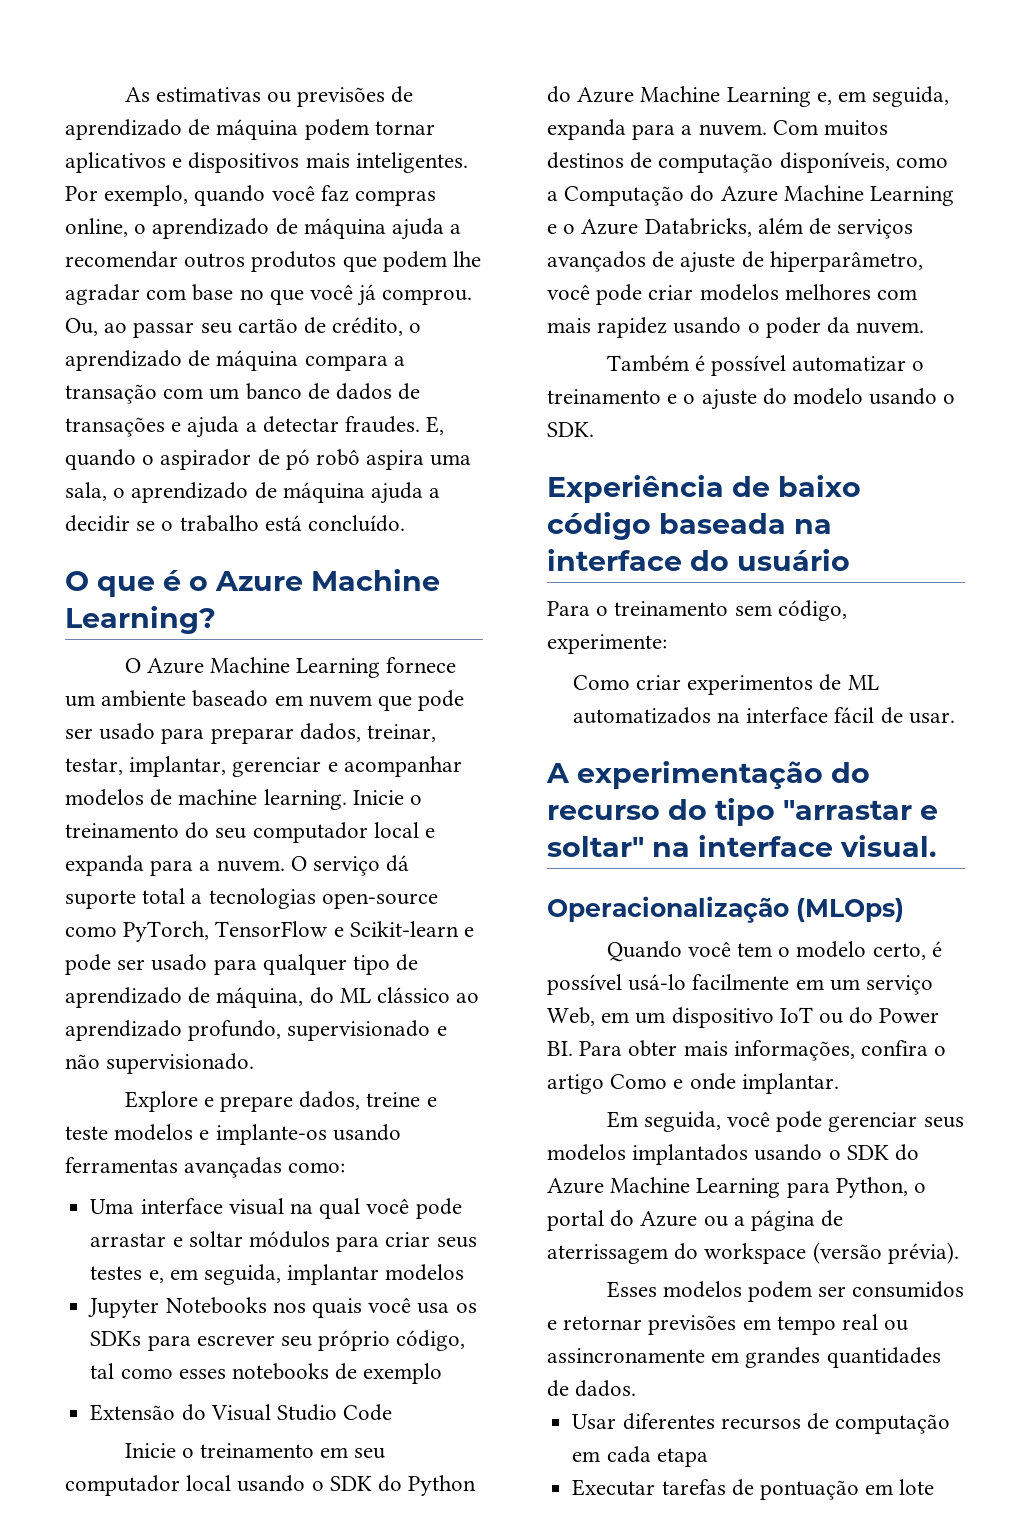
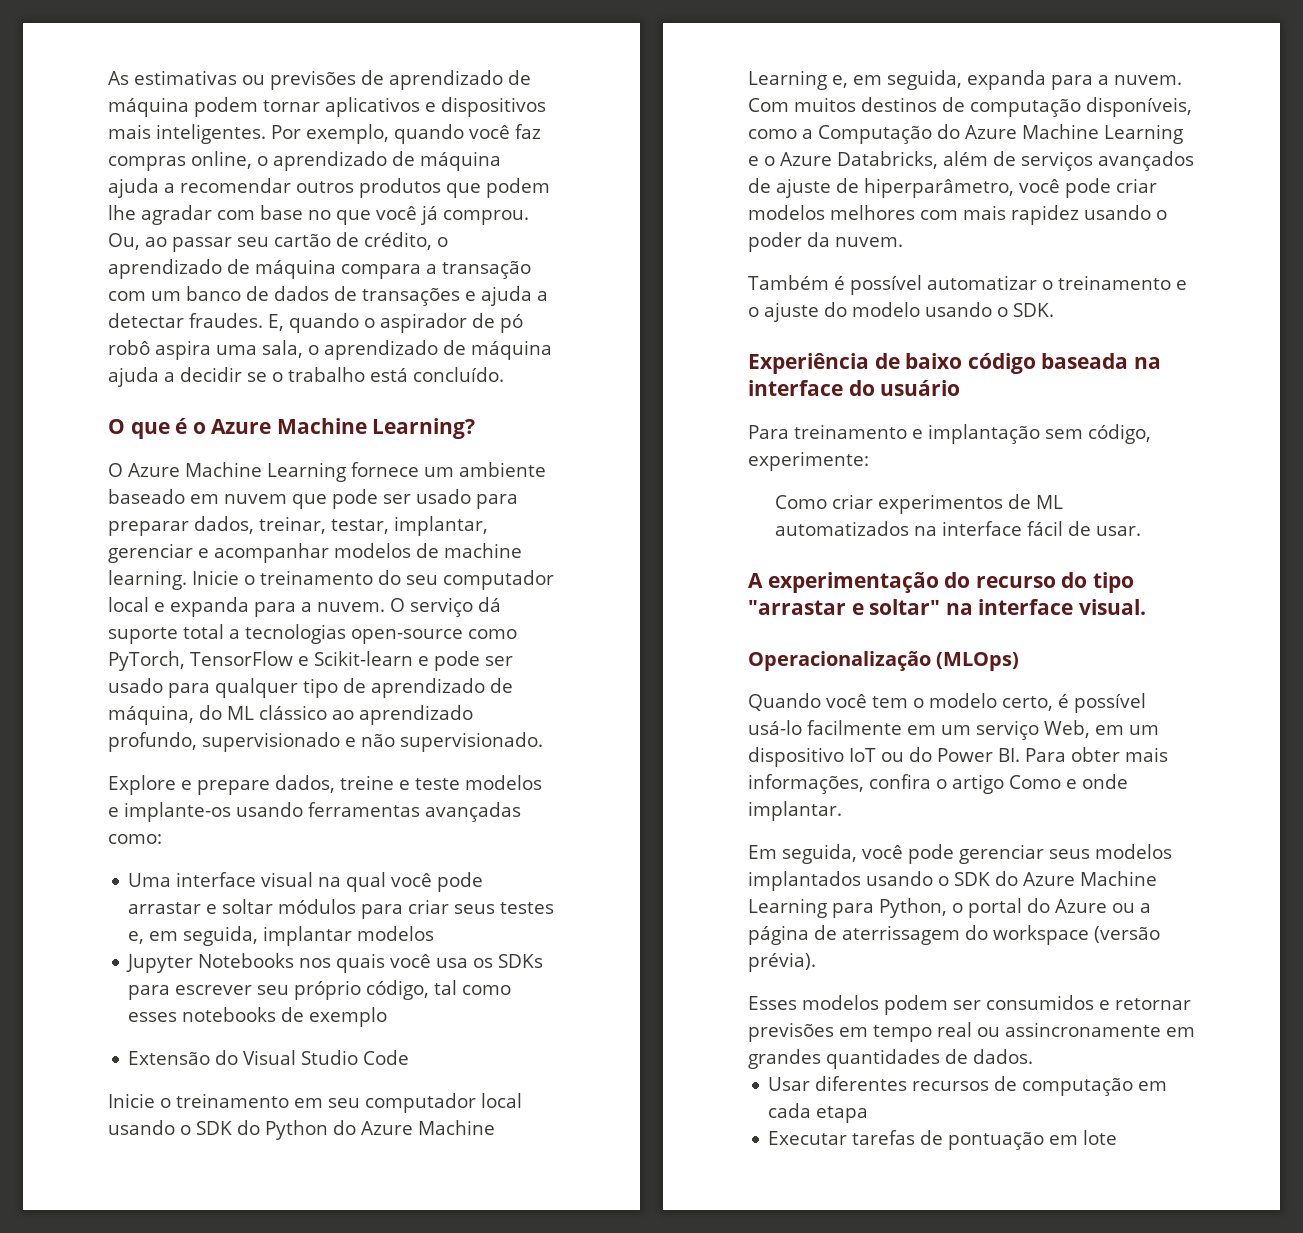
[596,601,729,616] o treinamento -> [794,424,1040,444] treinamento e implantação

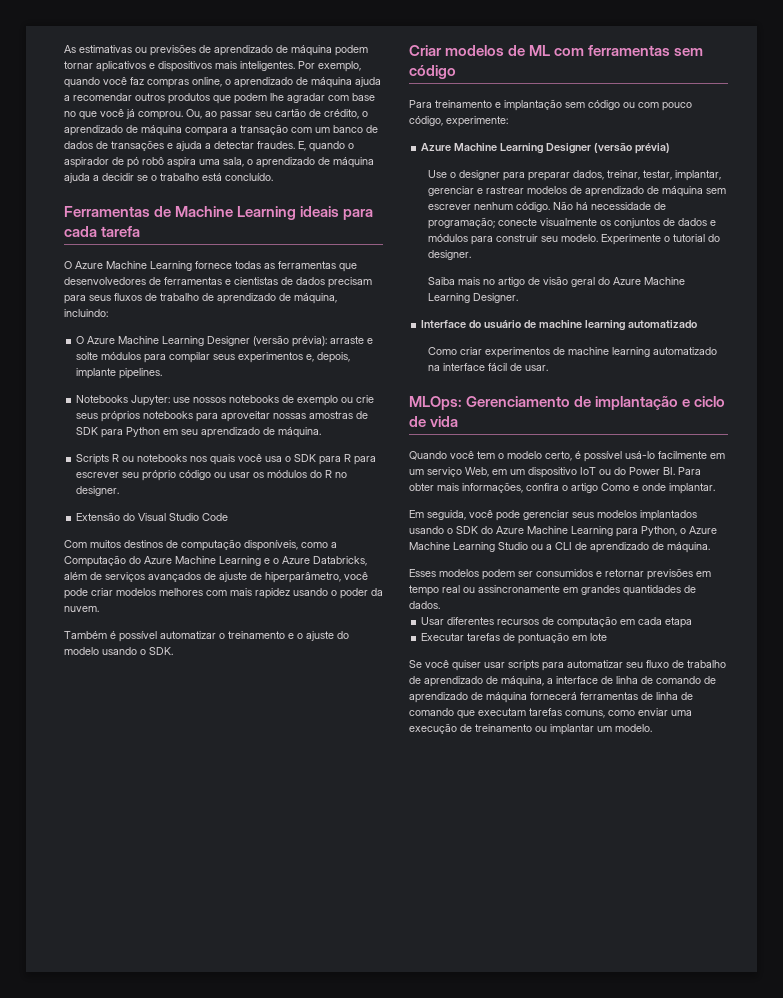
[108,418,476,439] O que é o Azure Machine Learning? -> [64,206,374,220] [64,226,141,237] Ferramentas de Machine Learning ideais para cada tarefa
[424,462,546,477] [108,489,518,509] [108,516,488,536] [108,543,522,563] [108,570,554,590] [108,597,501,617] [108,624,517,644] [108,651,513,671] [108,678,513,698] [108,705,473,725] [108,732,543,752] [108,775,542,795] [108,802,521,822] [108,834,162,844] [128,872,484,892] [128,899,555,919] [128,926,435,946] [126,953,544,973] [128,980,512,1000] [128,1007,388,1027] um ambiente baseado em nuvem que pode ser usado para preparar dados, treinar, testar, implantar, gerenciar e acompanhar modelos de machine learning. Inicie o treinamento do seu computador local e expanda para a nuvem. O serviço dá suporte total a tecnologias open-source como PyTorch, TensorFlow e Scikit-learn e pode ser usado para qualquer tipo de aprendizado de máquina, do ML clássico ao aprendizado profundo, supervisionado e não supervisionado. // Explore e prepare dados, treine e teste modelos e implante-os usando ferramentas avançadas como: // Uma interface visual na qual você pode arrastar e soltar módulos para criar seus testes e, em seguida, implantar modelos // Jupyter Notebooks nos quais você usa os SDKs para escrever seu próprio código, tal como esses notebooks de exemplo -> [235,261,357,272] [64,277,372,288] [64,293,337,304] [64,309,108,317] [76,335,374,347] [76,352,351,363] [76,368,163,379] [76,395,375,406] [76,411,369,422] [76,427,322,438] [76,454,377,465] [76,470,348,481] [76,486,120,496] todas as ferramentas que desenvolvedores de ferramentas e cientistas de dados precisam para seus fluxos de trabalho de aprendizado de máquina, incluindo: // O Azure Machine Learning Designer (versão prévia): arraste e solte módulos para compilar seus experimentos e, depois, implante pipelines. // Notebooks Jupyter: use nossos notebooks de exemplo ou crie seus próprios notebooks para aproveitar nossas amostras de SDK para Python em seu aprendizado de máquina. // Scripts R ou notebooks nos quais você usa o SDK para R para escrever seu próprio código ou usar os módulos do R no designer.
[108,1093,522,1113] [108,1120,495,1140] [748,70,1182,90] Inicie o treinamento em seu computador local usando o SDK do Python do Azure Machine Learning e, em seguida, expanda para a nuvem. -> (229, 517) none
[748,353,1161,374] [748,380,961,396] Experiência de baixo código baseada na interface do usuário -> [409,45,704,56] [409,65,456,79] Criar modelos de ML com ferramentas sem código
[1088,424,1151,444] [748,451,869,471] código, experimente: -> [588,100,692,111] [409,116,508,127] [421,142,671,154] [427,170,721,181] [427,186,726,197] [427,201,666,212] [427,217,716,229] [427,234,720,245] [427,250,471,260] [427,276,685,287] [427,293,518,303] [421,320,698,331] código ou com pouco código, experimente: // Azure Machine Learning Designer (versão prévia) // Use o designer para preparar dados, treinar, testar, implantar, gerenciar e rastrear modelos de aprendizado de máquina sem escrever nenhum código. Não há necessidade de programação; conecte visualmente os conjuntos de dados e módulos para construir seu modelo. Experimente o tutorial do designer. // Saiba mais no artigo de visão geral do Azure Machine Learning Designer. // Interface do usuário de machine learning automatizado
[1036,495,1064,509] [775,521,910,536] ML automatizados -> [567,347,717,357] machine learning automatizado
[748,572,1134,593] [748,599,1146,615] [748,651,1020,671] A experimentação do recurso do tipo "arrastar e soltar" na interface visual. // Operacionalização (MLOps) -> [409,396,726,410] [409,416,459,427] MLOps: Gerenciamento de implantação e ciclo de vida
[968,898,1151,918] [748,925,1160,945] [748,952,816,972] portal do Azure ou a página de aterrissagem do workspace (versão prévia). -> [689,526,717,534] [409,542,710,553] Azure Machine Learning Studio ou a CLI de aprendizado de máquina.
(1118, 1137) none -> [409,660,726,671] [409,676,716,687] [409,692,693,703] [409,708,692,719] [409,723,652,735] // Se você quiser usar scripts para automatizar seu fluxo de trabalho de aprendizado de máquina, a interface de linha de comando de aprendizado de máquina fornecerá ferramentas de linha de comando que executam tarefas comuns, como enviar uma execução de treinamento ou implantar um modelo.

